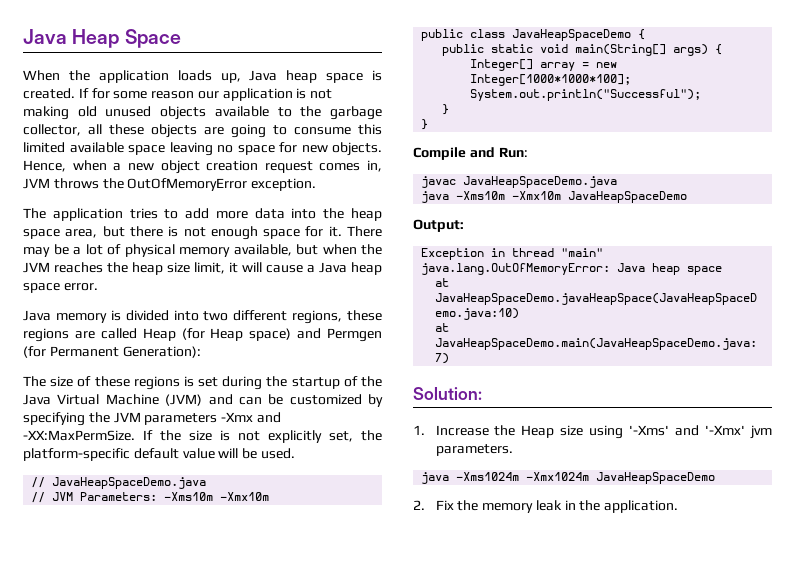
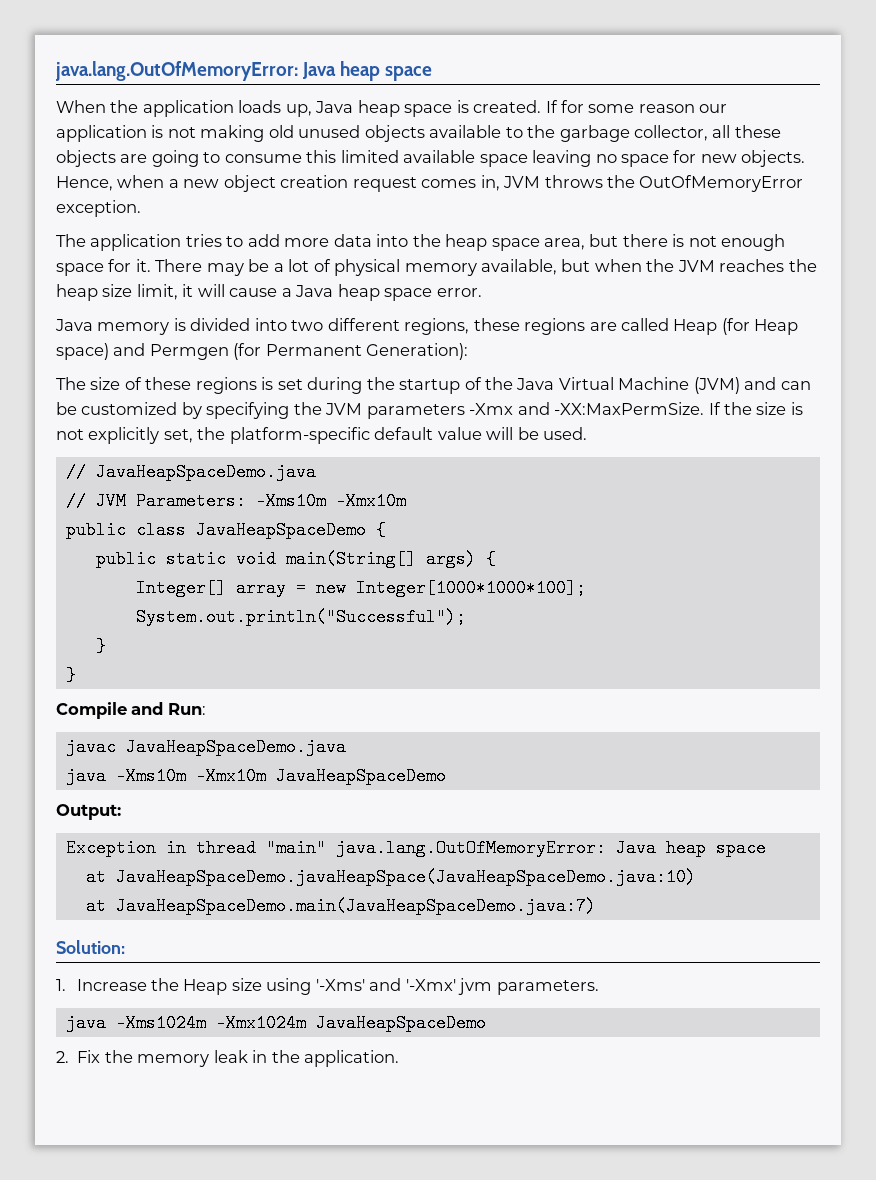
[23,29,181,48] Java Heap Space -> [55,61,433,81] java.lang.OutOfMemoryError: Java heap space

